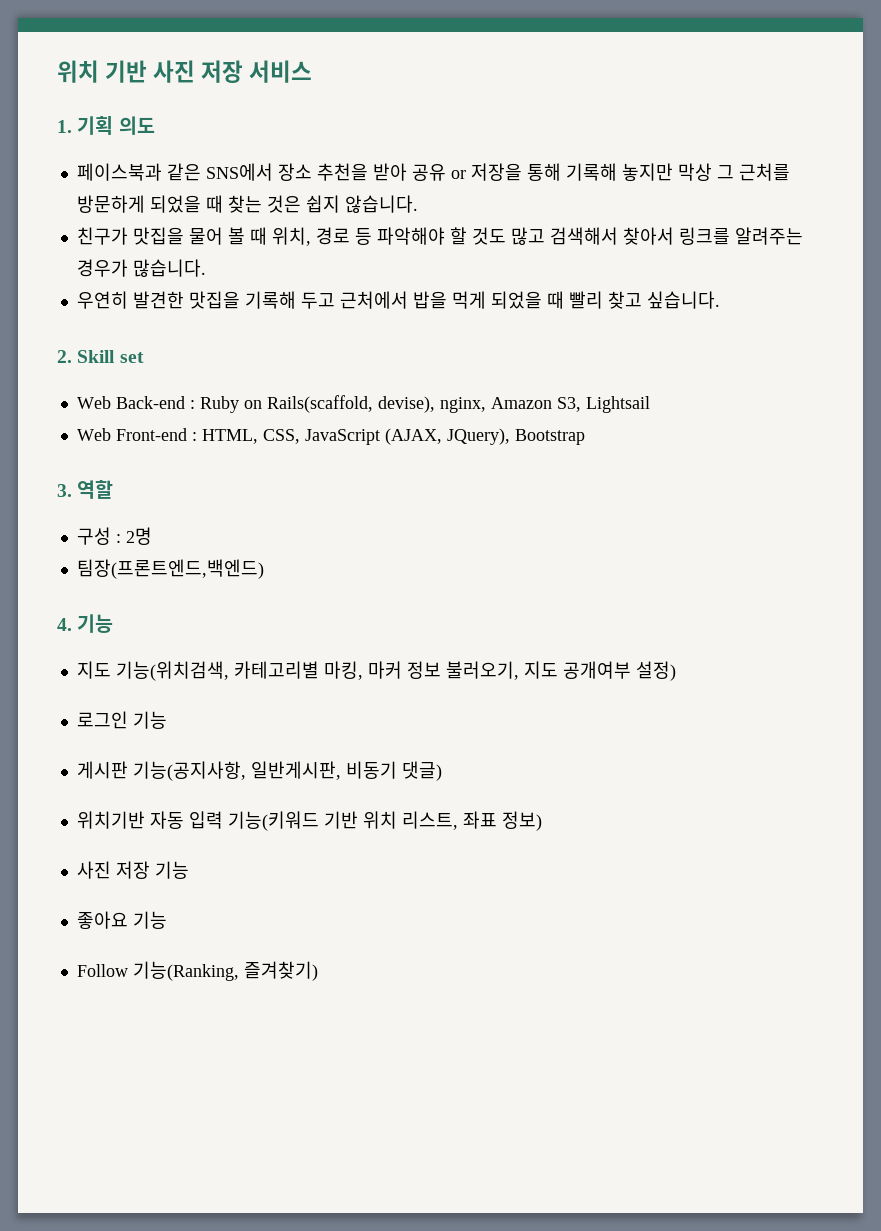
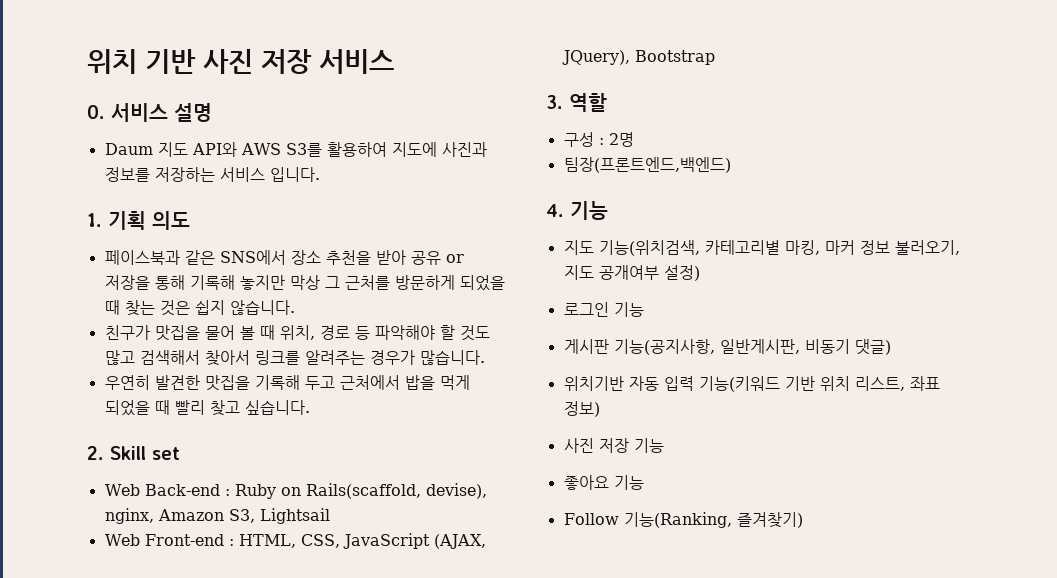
(313, 71) none -> [87,103,212,122] [104,142,487,157] [104,167,320,182] // 0. 서비스 설명 // Daum 지도 API와 AWS S3를 활용하여 지도에 사진과 정보를 저장하는 서비스 입니다.

